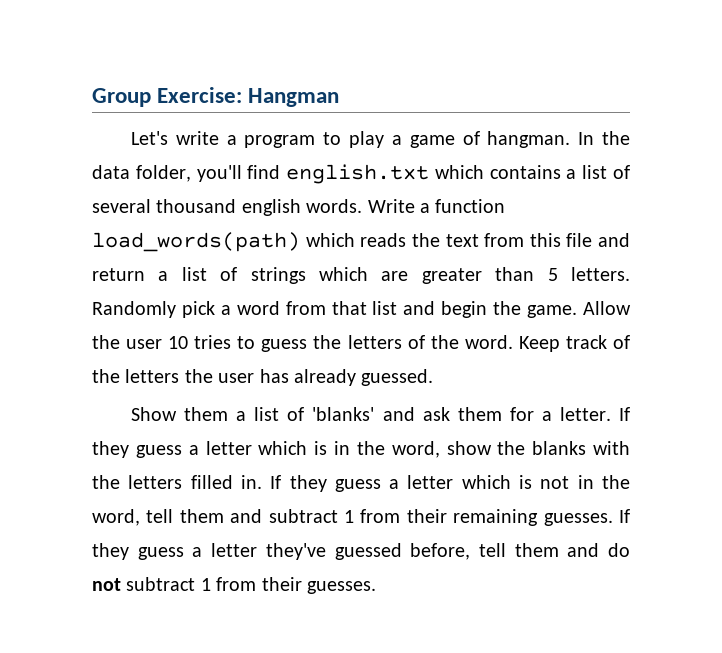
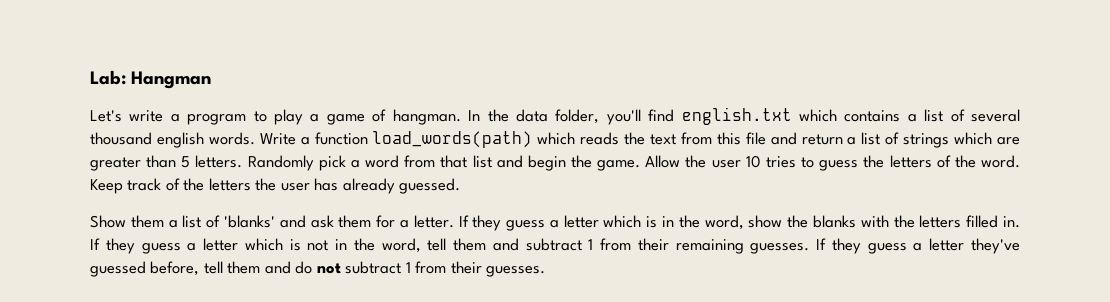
[92,87,243,107] Group Exercise: -> [90,70,126,85] Lab:

